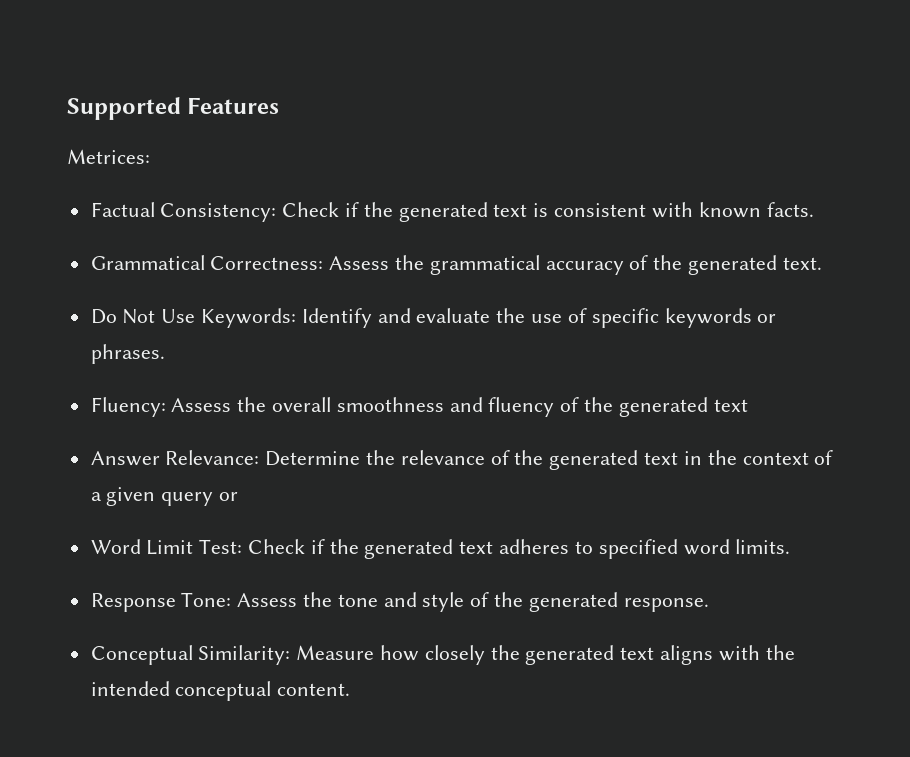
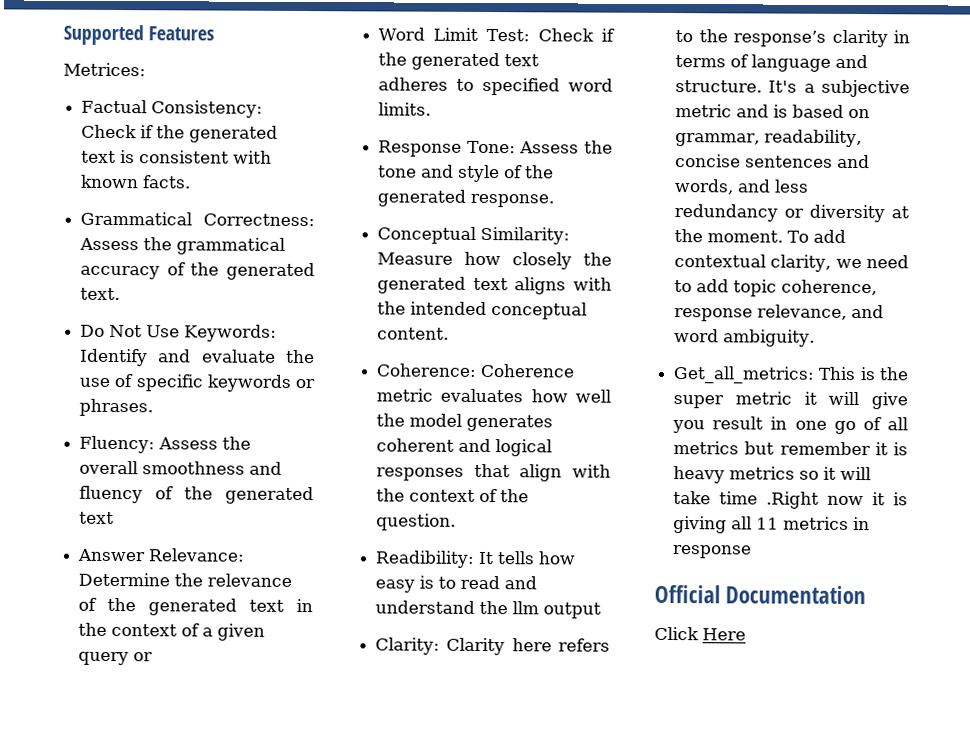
(351, 689) none -> [376,363,576,378] [376,388,611,403] [376,413,554,432] [376,438,553,457] [376,463,611,482] [376,488,530,503] [376,513,457,531] [375,550,577,568] [375,575,538,593] [375,600,602,619] [375,637,610,656] [675,29,910,48] [675,54,869,72] [675,79,910,98] [675,104,871,119] [675,129,863,148] [675,154,871,169] [674,179,810,195] [674,204,909,223] [674,229,847,243] [674,254,909,272] [674,279,878,297] [674,304,885,322] [674,329,816,347] [673,366,909,384] [673,391,908,410] [672,416,908,435] [673,441,908,456] [673,466,872,484] [673,491,908,509] [673,516,871,534] [672,545,753,559] [654,584,867,605] [654,626,746,641] // Coherence: Coherence metric evaluates how well the model generates coherent and logical responses that align with the context of the question. // Readibility: It tells how easy is to read and understand the llm output // Clarity: Clarity here refers to the response’s clarity in terms of language and structure. It's a subjective metric and is based on grammar, readability, concise sentences and words, and less redundancy or diversity at the moment. To add contextual clarity, we need to add topic coherence, response relevance, and word ambiguity. // Get_all_metrics: This is the super metric it will give you result in one go of all metrics but remember it is heavy metrics so it will take time .Right now it is giving all 11 metrics in response // Official Documentation // Click Here

